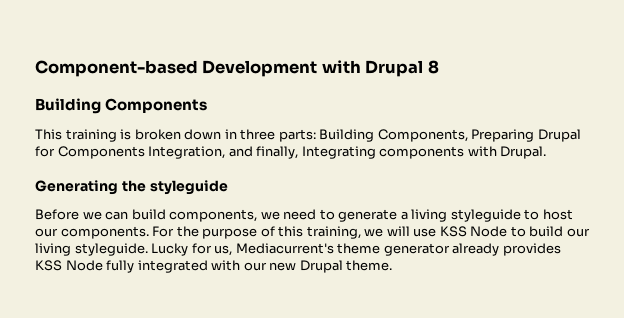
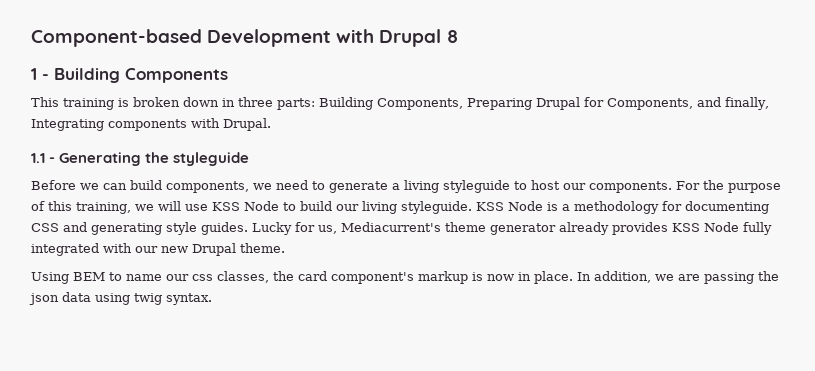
(439, 67) none -> [31,68,49,80] 1 -
[57,146,226,159] Components Integration, -> [607,98,693,110] Components,
(547, 152) none -> [31,153,56,163] 1.1 -
(148, 249) none -> [476,201,769,214] [31,222,248,235] KSS Node is a methodology for documenting CSS and generating style guides.
(393, 265) none -> [31,271,779,284] [29,292,212,305] // Using BEM to name our css classes, the card component's markup is now in place. In addition, we are passing the json data using twig syntax.

